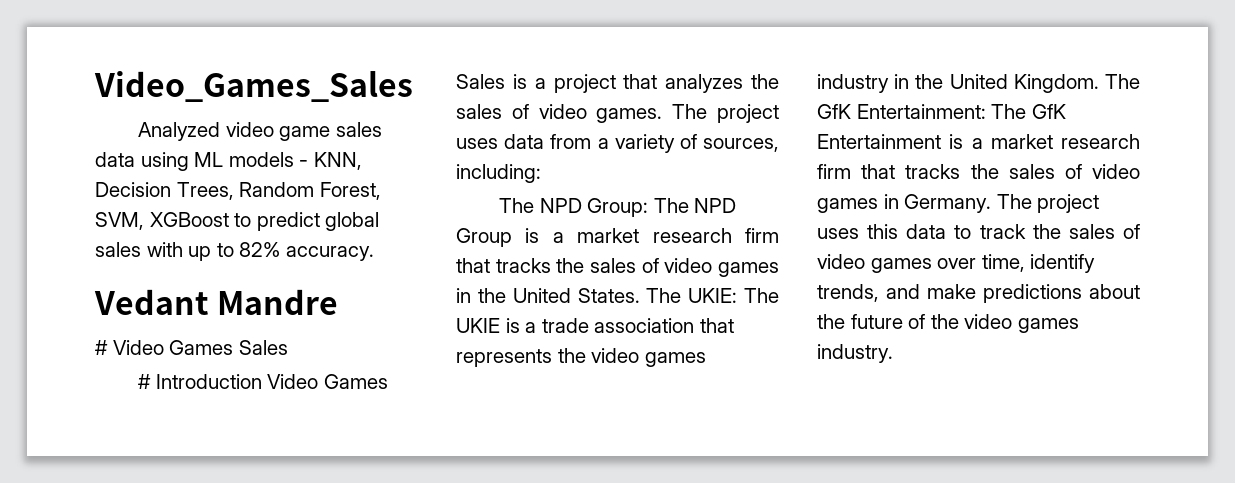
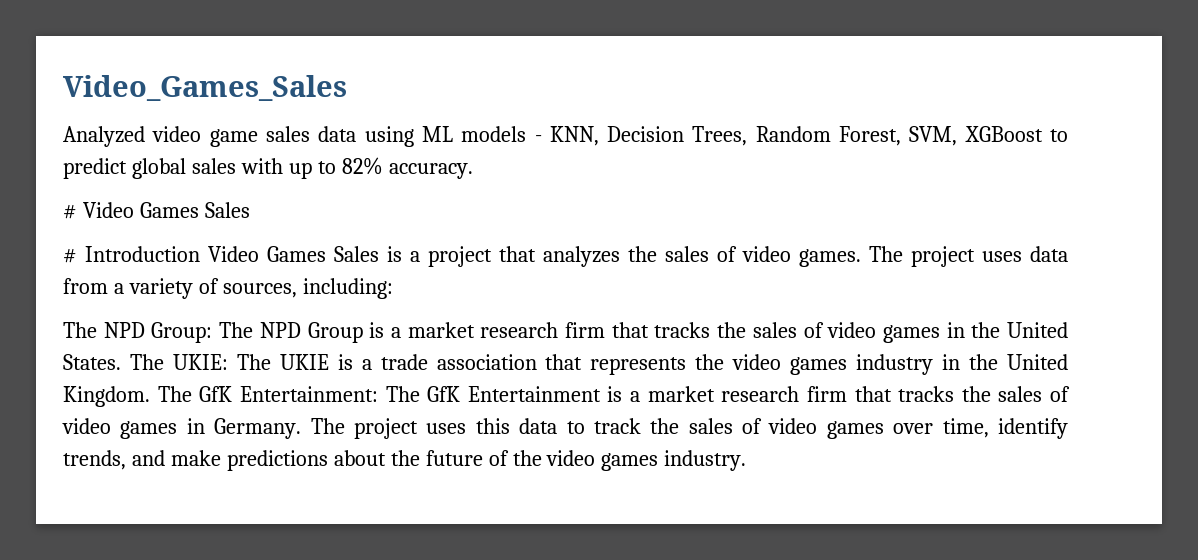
[94,289,338,315] // Vedant Mandre -> (473, 171) none

